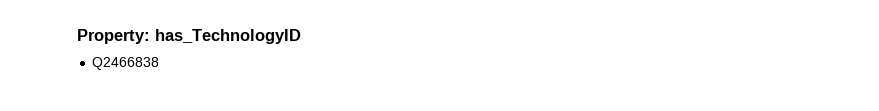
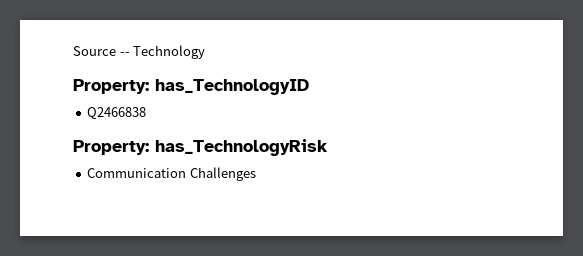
(77, 36) none -> [73,45,206,59] Source -- Technology //
(160, 63) none -> [73,139,328,156] [87,167,256,181] // Property: has_TechnologyRisk // Communication Challenges

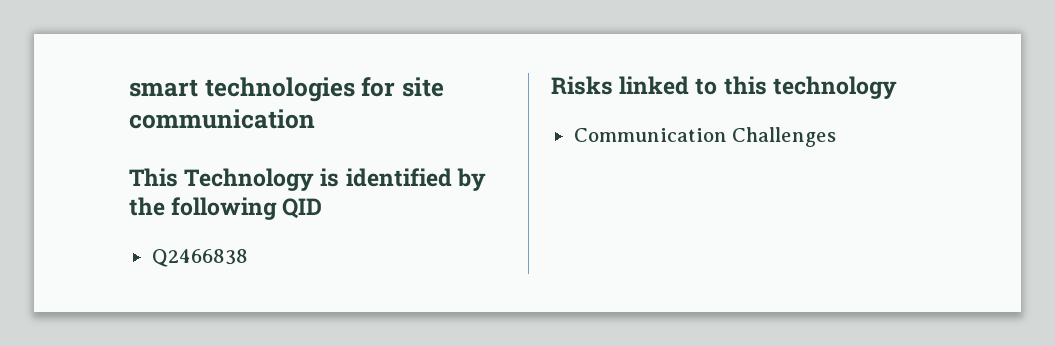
[73,45,206,59] [73,79,309,95] [87,107,147,120] [73,139,328,156] Source -- Technology // Property: has_TechnologyID // Q2466838 // Property: has_TechnologyRisk -> [129,77,444,102] [129,109,315,129] [129,168,486,191] [129,197,323,220] [151,249,248,267] [551,76,897,99] smart technologies for site communication // This Technology is identified by the following QID // Q2466838 // Risks linked to this technology

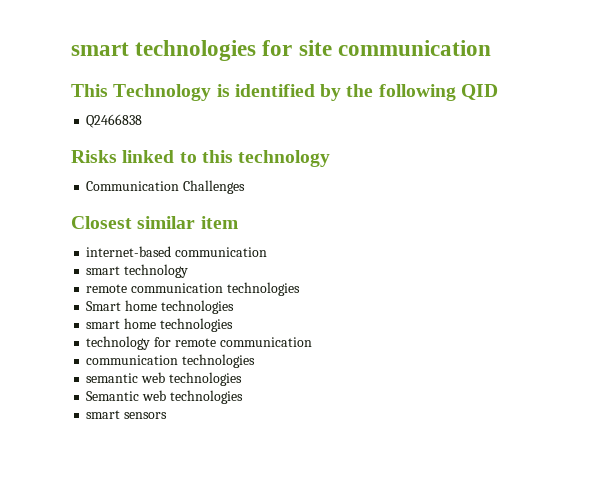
(837, 137) none -> [71,216,238,229] [86,246,268,257] [86,264,189,278] [86,282,300,296] [86,300,234,314] [86,318,233,332] [86,336,312,350] [86,354,256,368] [86,372,242,386] [86,390,243,404] [86,410,168,419] // Closest similar item // internet-based communication // smart technology // remote communication technologies // Smart home technologies // smart home technologies // technology for remote communication // communication technologies // semantic web technologies // Semantic web technologies // smart sensors

